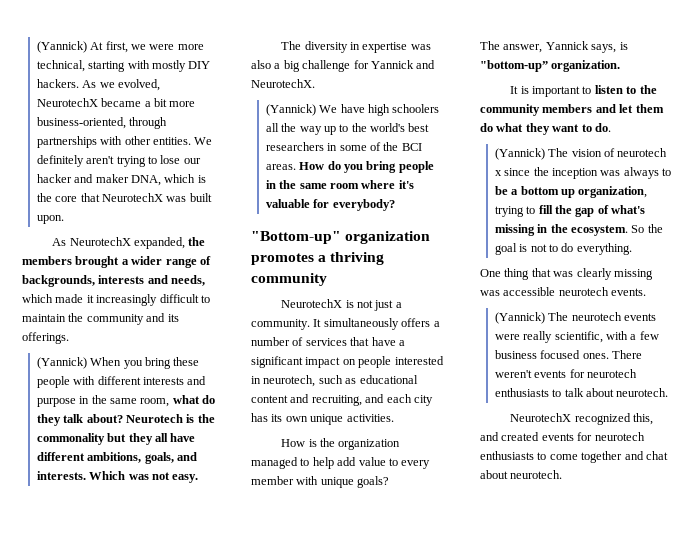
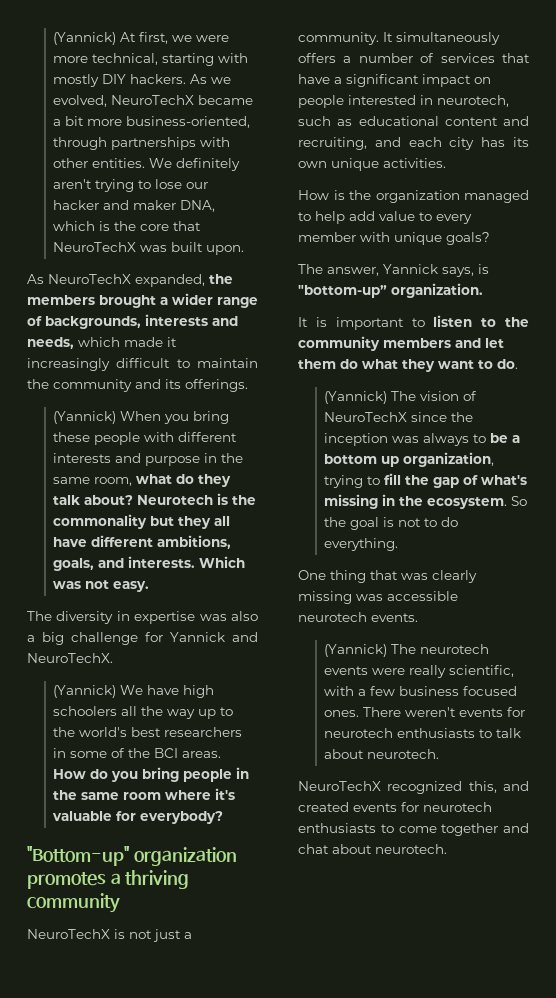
[36,98,98,107] NeurotechX -> [111,95,195,105] NeuroTechX
[101,193,163,202] NeurotechX -> [53,242,137,252] NeuroTechX
[69,237,131,246] NeurotechX -> [48,274,131,284] NeuroTechX
[251,79,315,88] NeurotechX. -> [27,653,113,663] NeuroTechX.
[281,299,343,308] NeurotechX -> [27,929,110,939] NeuroTechX
[617,148,668,157] [494,170,502,176] neurotech x -> [324,412,408,422] NeuroTechX
[510,413,572,422] NeurotechX -> [298,781,381,791] NeuroTechX

